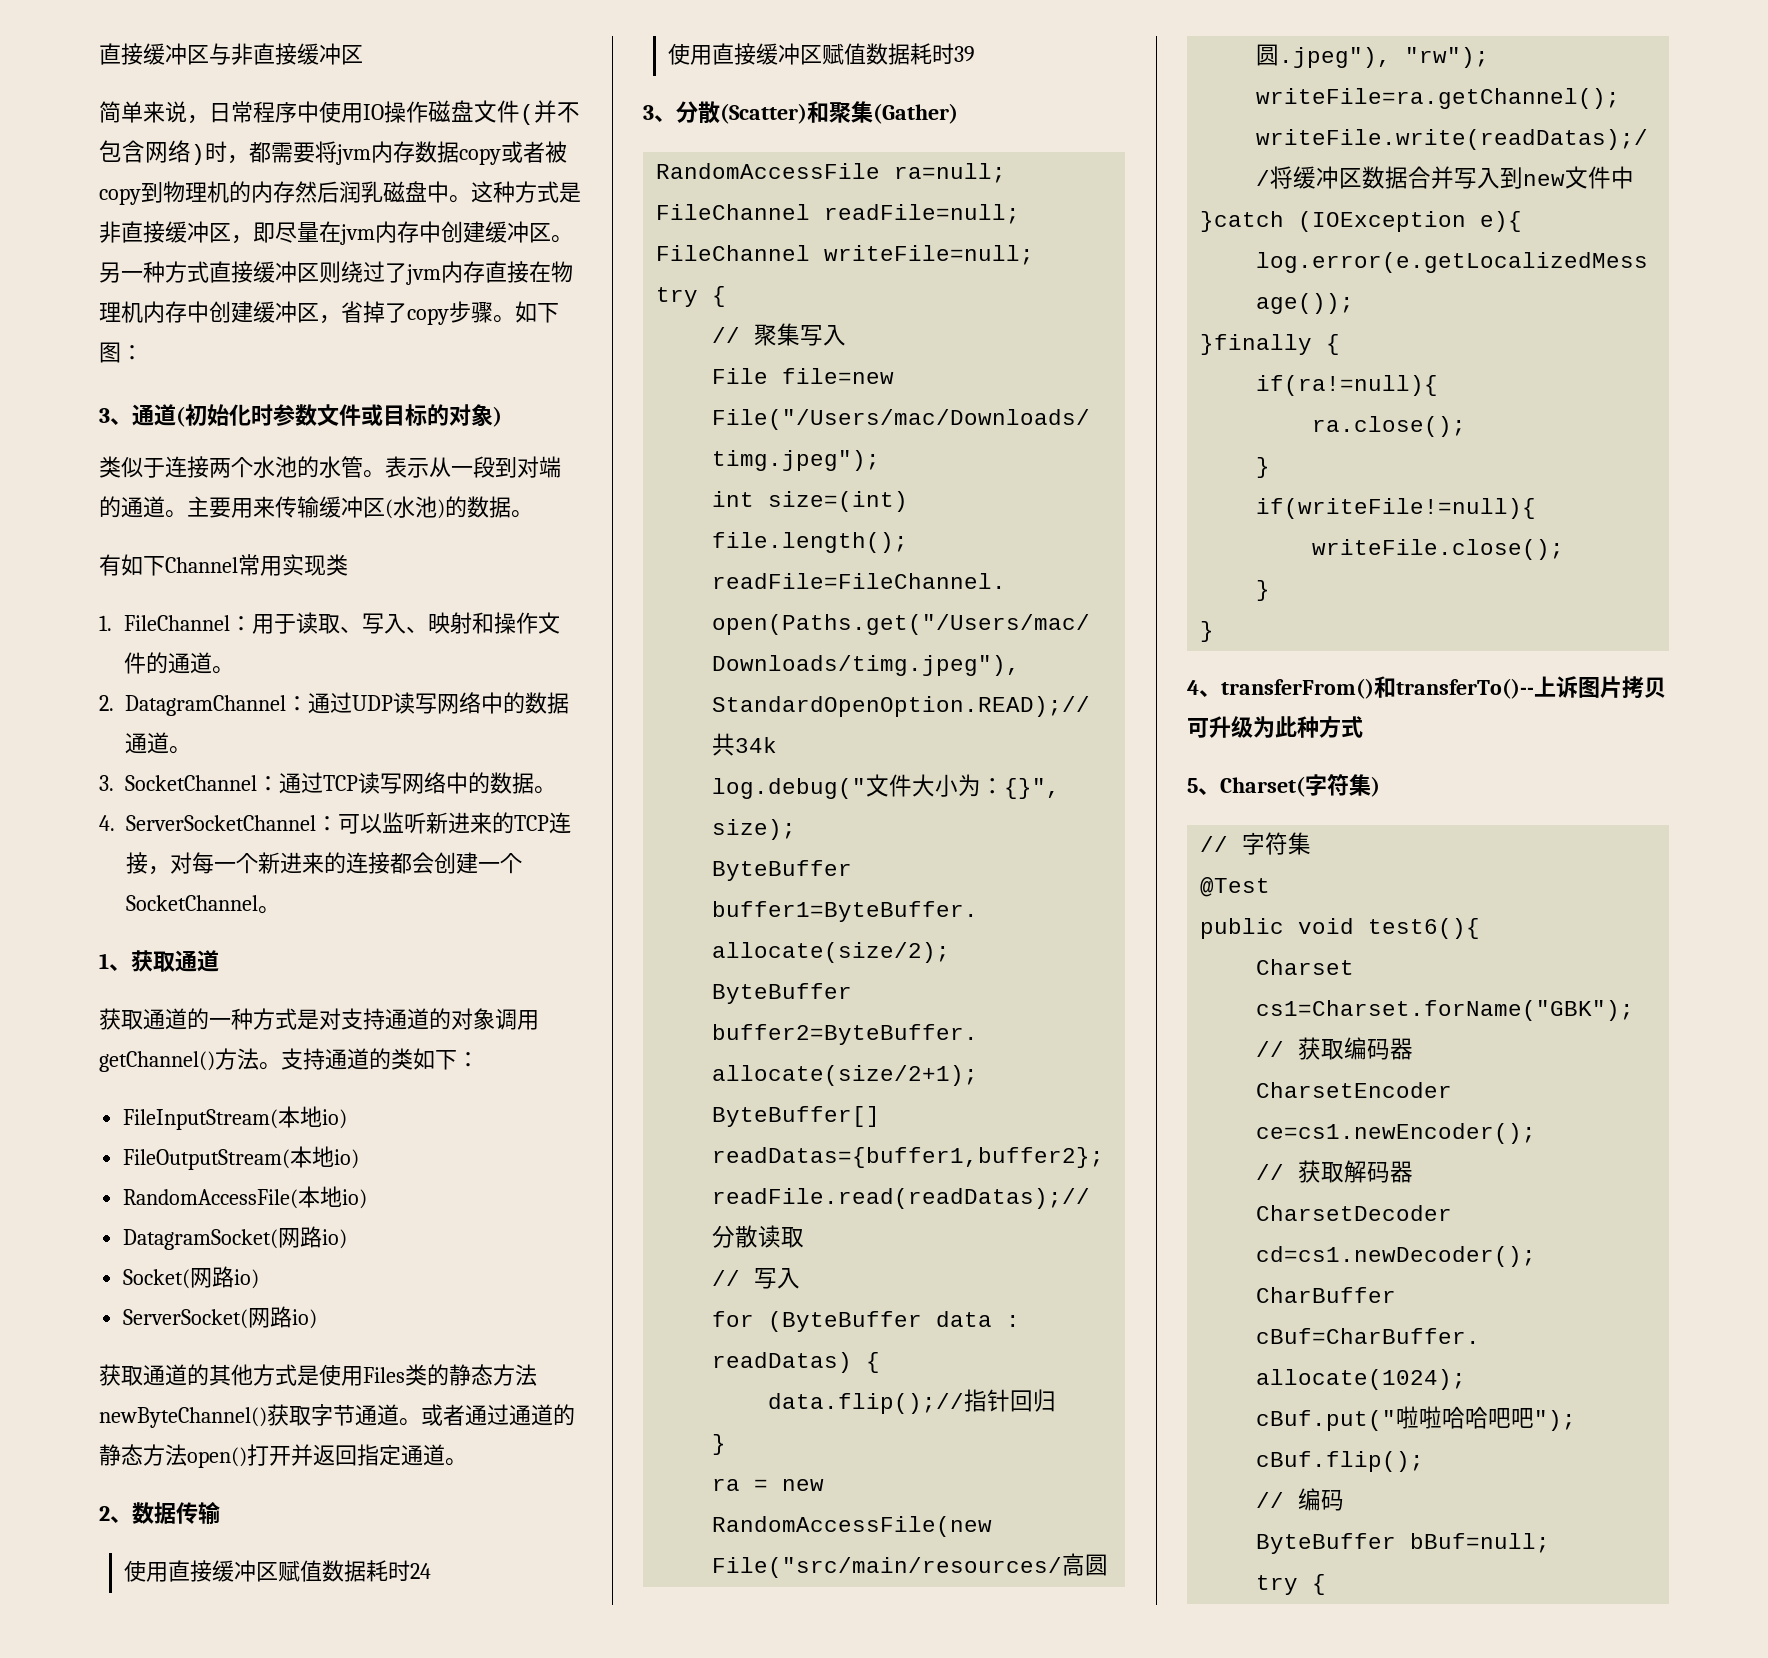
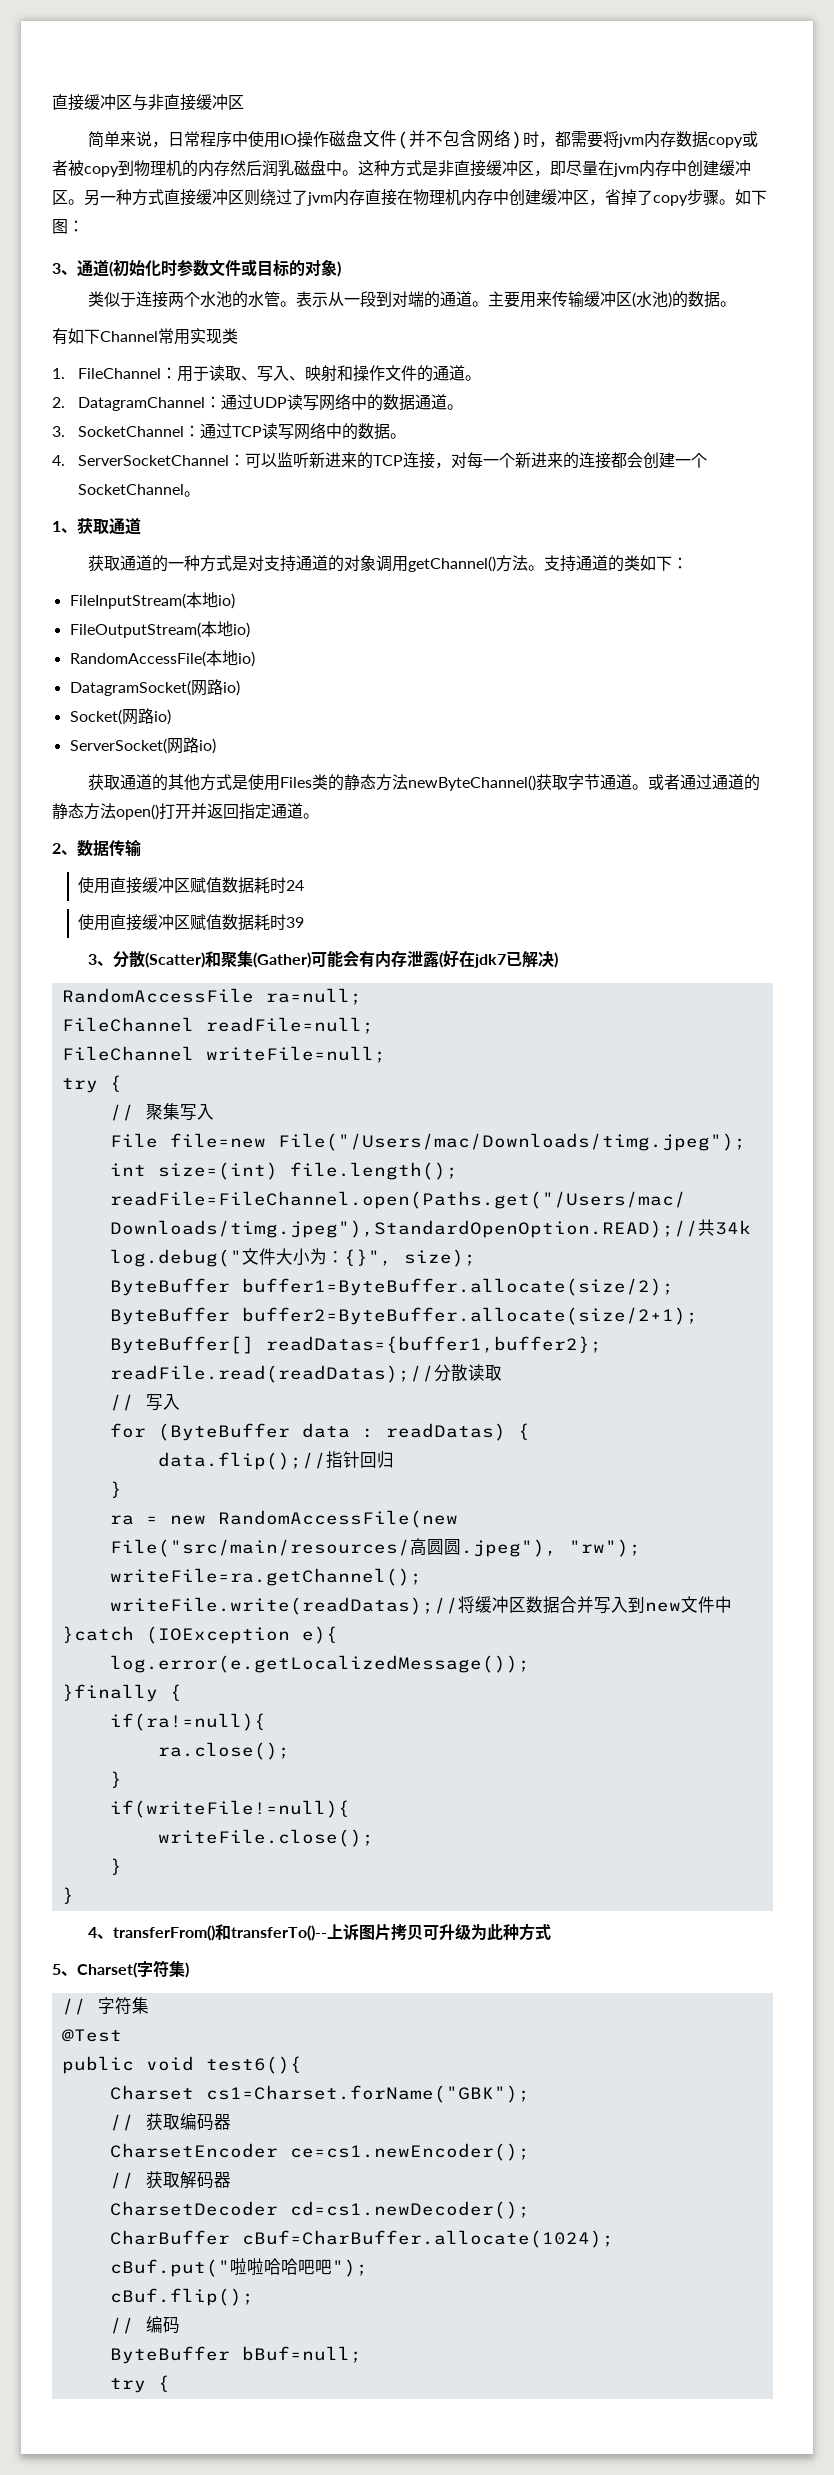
(958, 113) none -> [310,950,558,968] 可能会有内存泄露(好在jdk7已解决)

